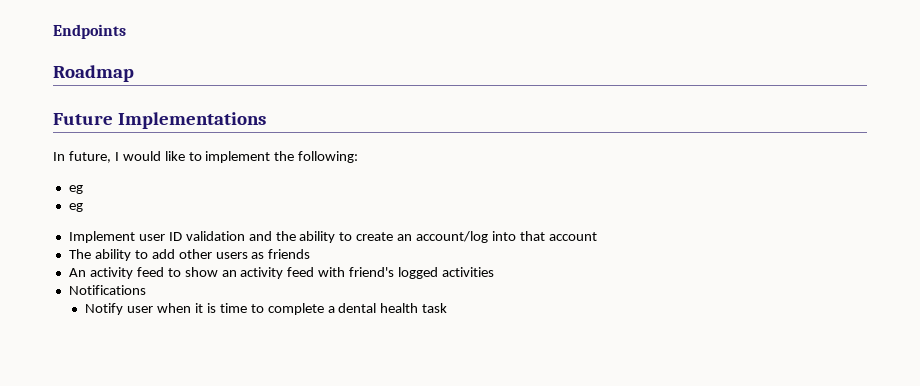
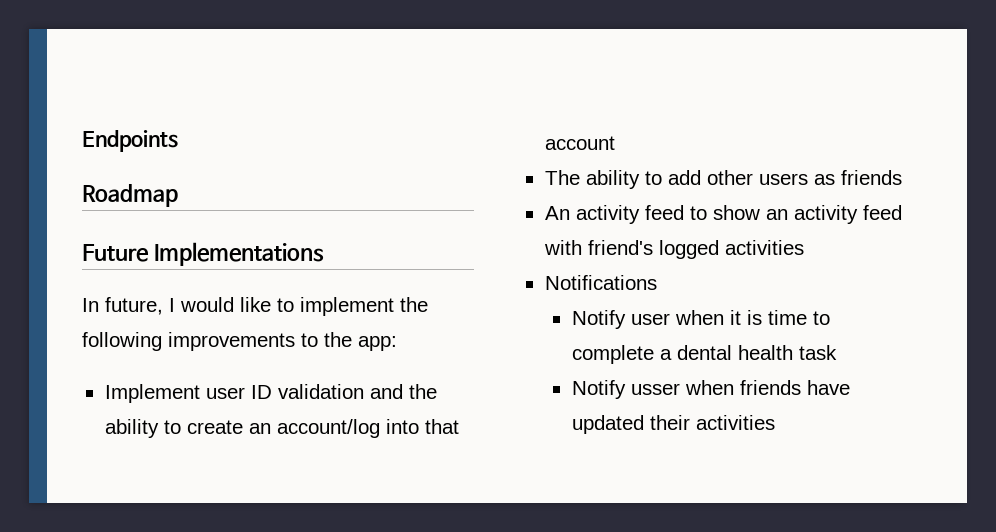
[298,151,359,163] [68,185,83,194] [68,203,83,212] following: // eg // eg -> [82,332,397,351] following improvements to the app:
(448, 308) none -> [571,380,850,399] [571,415,775,434] // Notify usser when friends have updated their activities

